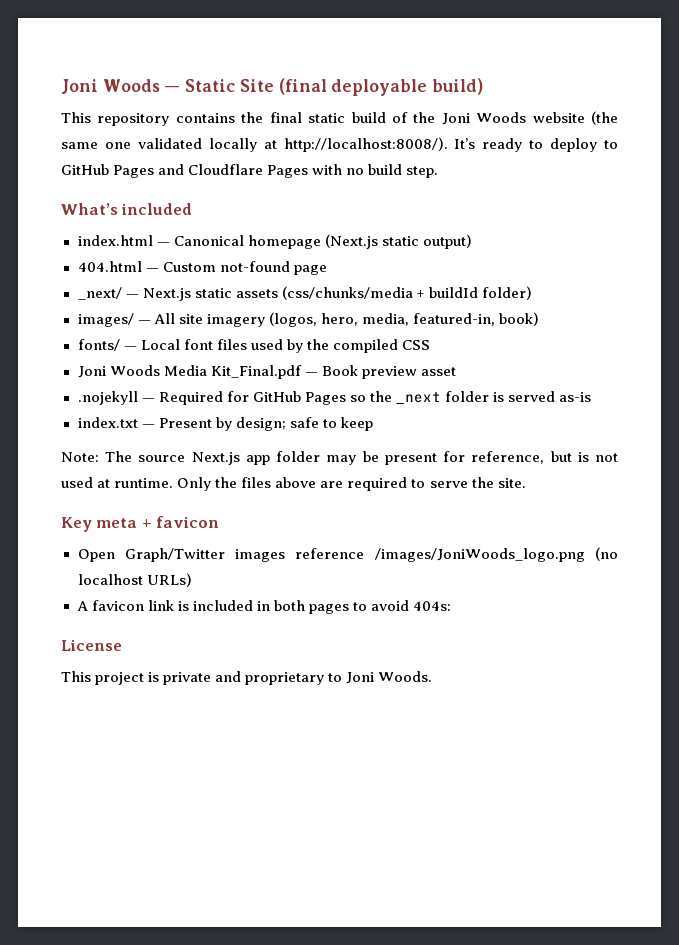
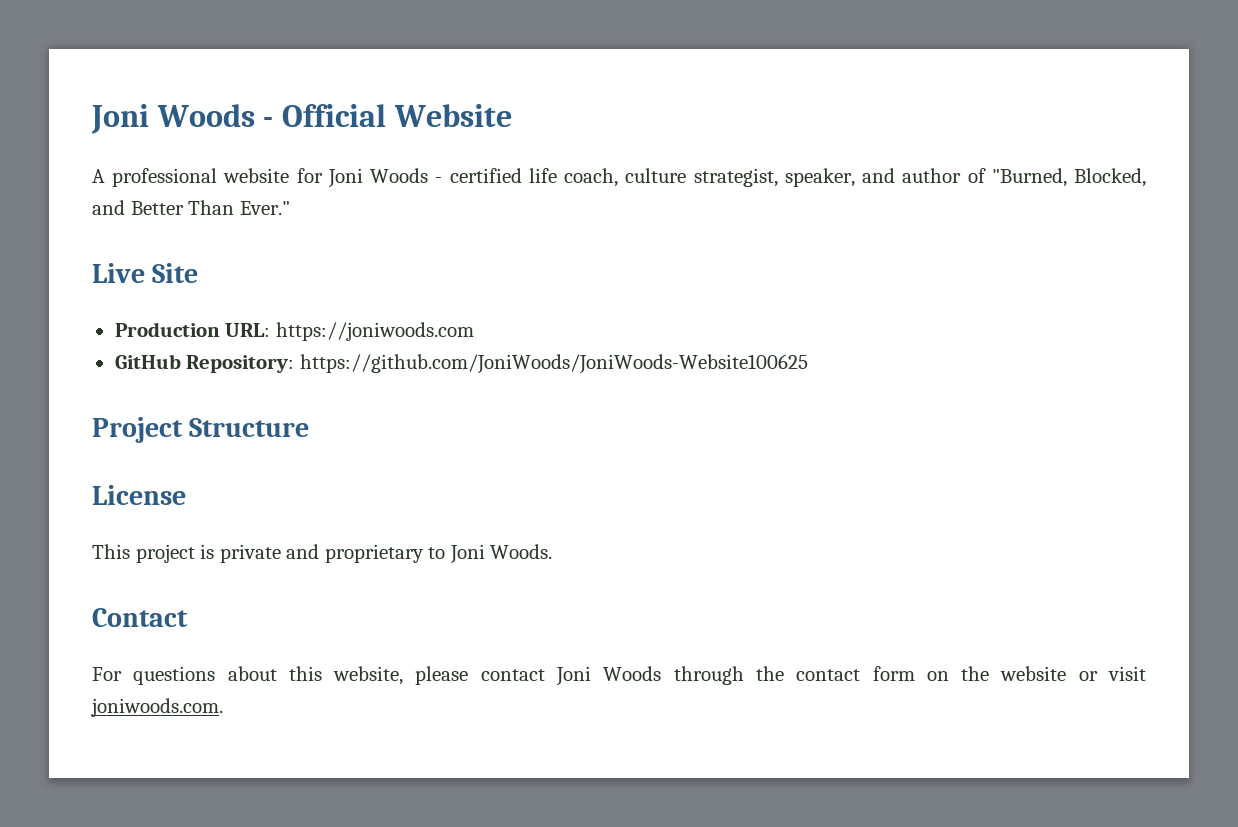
[61,78,484,96] [61,111,618,126] [61,137,618,152] [61,164,439,178] [61,203,193,215] [77,234,472,249] [77,261,327,275] [77,286,532,301] [77,312,539,327] [77,339,430,353] [77,365,456,379] [77,391,592,405] [77,417,373,431] [61,451,618,465] [61,477,526,491] [61,516,220,532] [77,547,618,562] [77,573,192,587] [76,600,452,614] Joni Woods — Static Site (final deployable build) // This repository contains the final static build of the Joni Woods website (the same one validated locally at http://localhost:8008/). It’s ready to deploy to GitHub Pages and Cloudflare Pages with no build step. // What’s included // index.html — Canonical homepage (Next.js static output) // 404.html — Custom not-found page // _next/ — Next.js static assets (css/chunks/media + buildId folder) // images/ — All site imagery (logos, hero, media, featured-in, book) // fonts/ — Local font files used by the compiled CSS // Joni Woods Media Kit_Final.pdf — Book preview asset // .nojekyll — Required for GitHub Pages so the _next folder is served as-is // index.txt — Present by design; safe to keep // Note: The source Next.js app folder may be present for reference, but is not used at runtime. Only the files above are required to serve the site. // Key meta + favicon // Open Graph/Twitter images reference /images/JoniWoods_logo.png (no localhost URLs) // A favicon link is included in both pages to avoid 404s: -> [91,104,512,134] [92,168,1146,188] [92,200,290,215] [92,263,199,283] [114,322,474,341] [114,354,808,374] [92,417,310,443] Joni Woods - Official Website // A professional website for Joni Woods - certified life coach, culture strategist, speaker, and author of "Burned, Blocked, and Better Than Ever." // Live Site // Production URL: https://joniwoods.com // GitHub Repository: https://github.com/JoniWoods/JoniWoods-Website100625 // Project Structure
(433, 676) none -> [92,608,188,627] [92,666,1146,686] [91,698,223,717] // Contact // For questions about this website, please contact Joni Woods through the contact form on the website or visit joniwoods.com.

